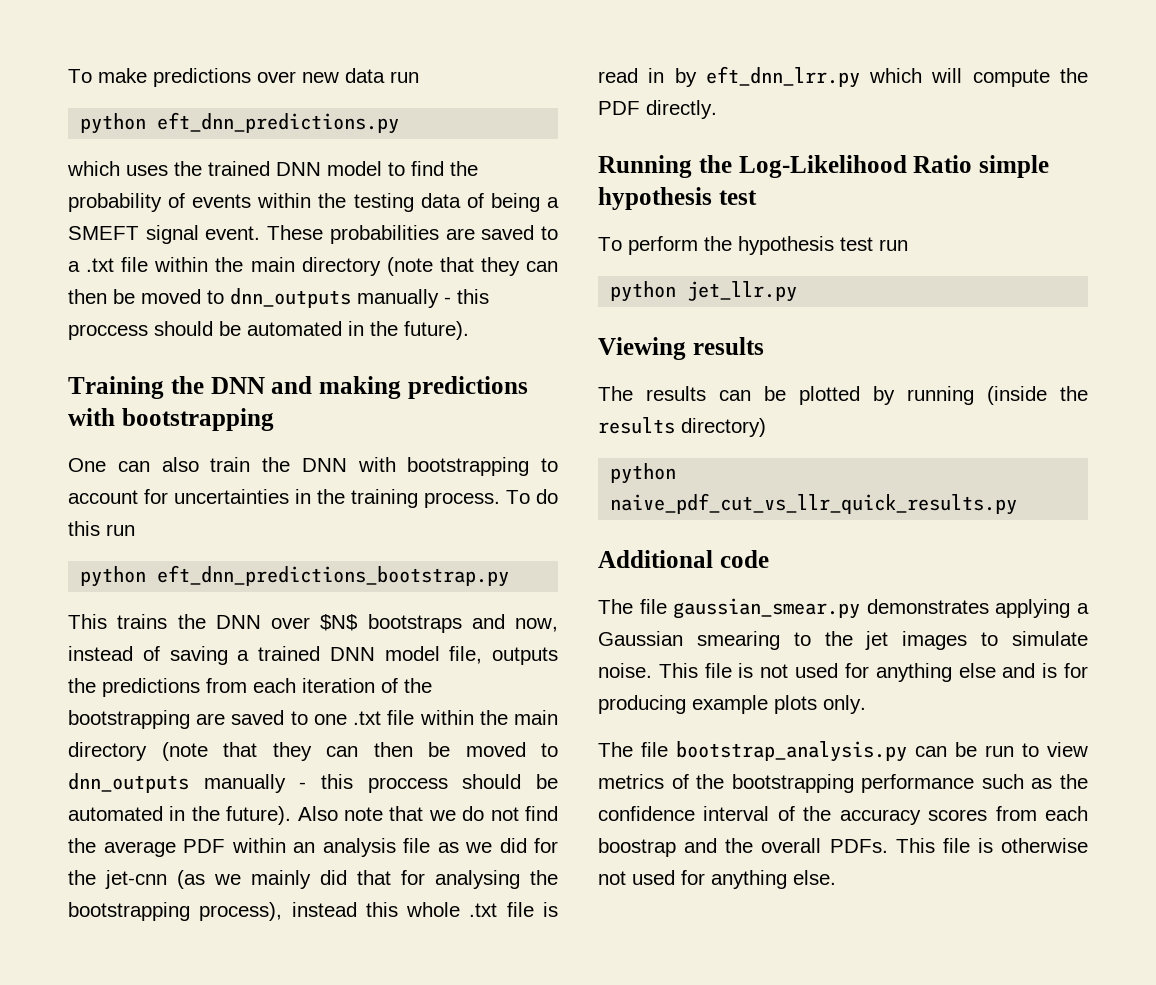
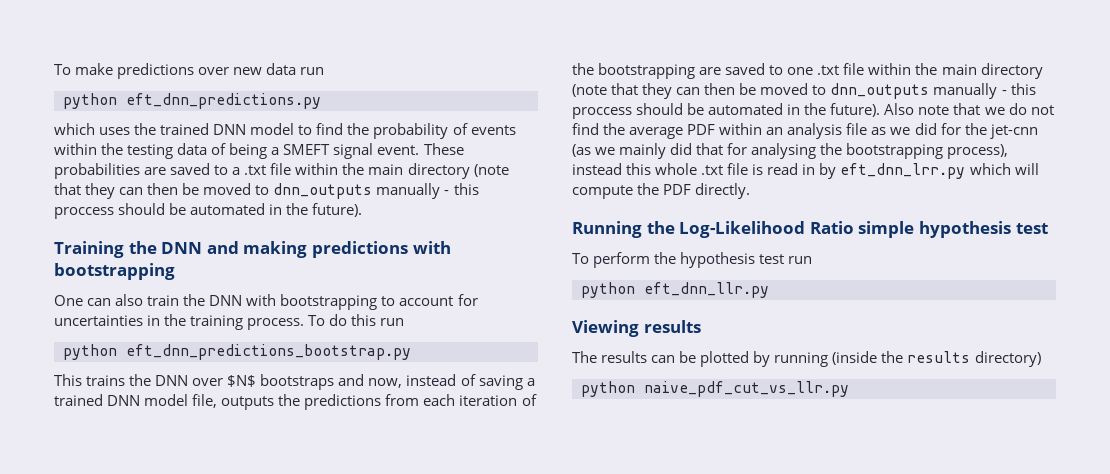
[687,281,798,302] jet_llr.py -> [644,282,769,298] eft_dnn_llr.py
[610,493,1018,515] [598,550,769,568] [598,598,1089,619] [598,631,1088,650] [598,663,1088,682] [598,695,866,714] [598,741,1088,762] [598,774,1088,793] [598,806,1088,825] [598,838,1088,857] [598,870,836,889] naive_pdf_cut_vs_llr_quick_results.py // Additional code // The file gaussian_smear.py demonstrates applying a Gaussian smearing to the jet images to simulate noise. This file is not used for anything else and is for producing example plots only. // The file bootstrap_analysis.py can be run to view metrics of the bootstrapping performance such as the confidence interval of the accuracy scores from each boostrap and the overall PDFs. This file is otherwise not used for anything else. -> [644,381,849,397] naive_pdf_cut_vs_llr.py

